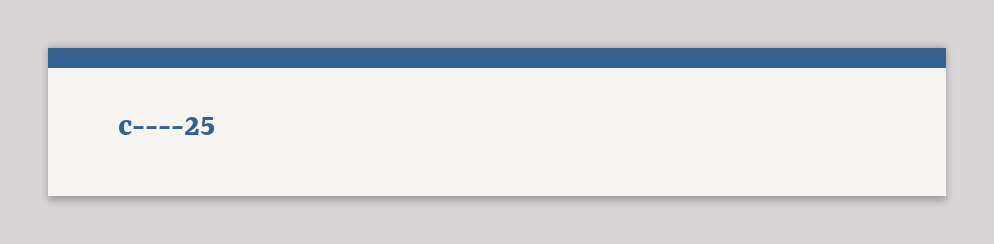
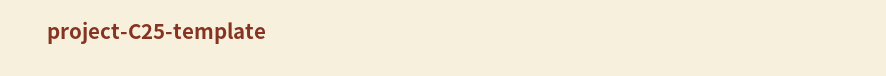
[118,117,215,135] c----25 -> [47,21,266,44] project-C25-template

